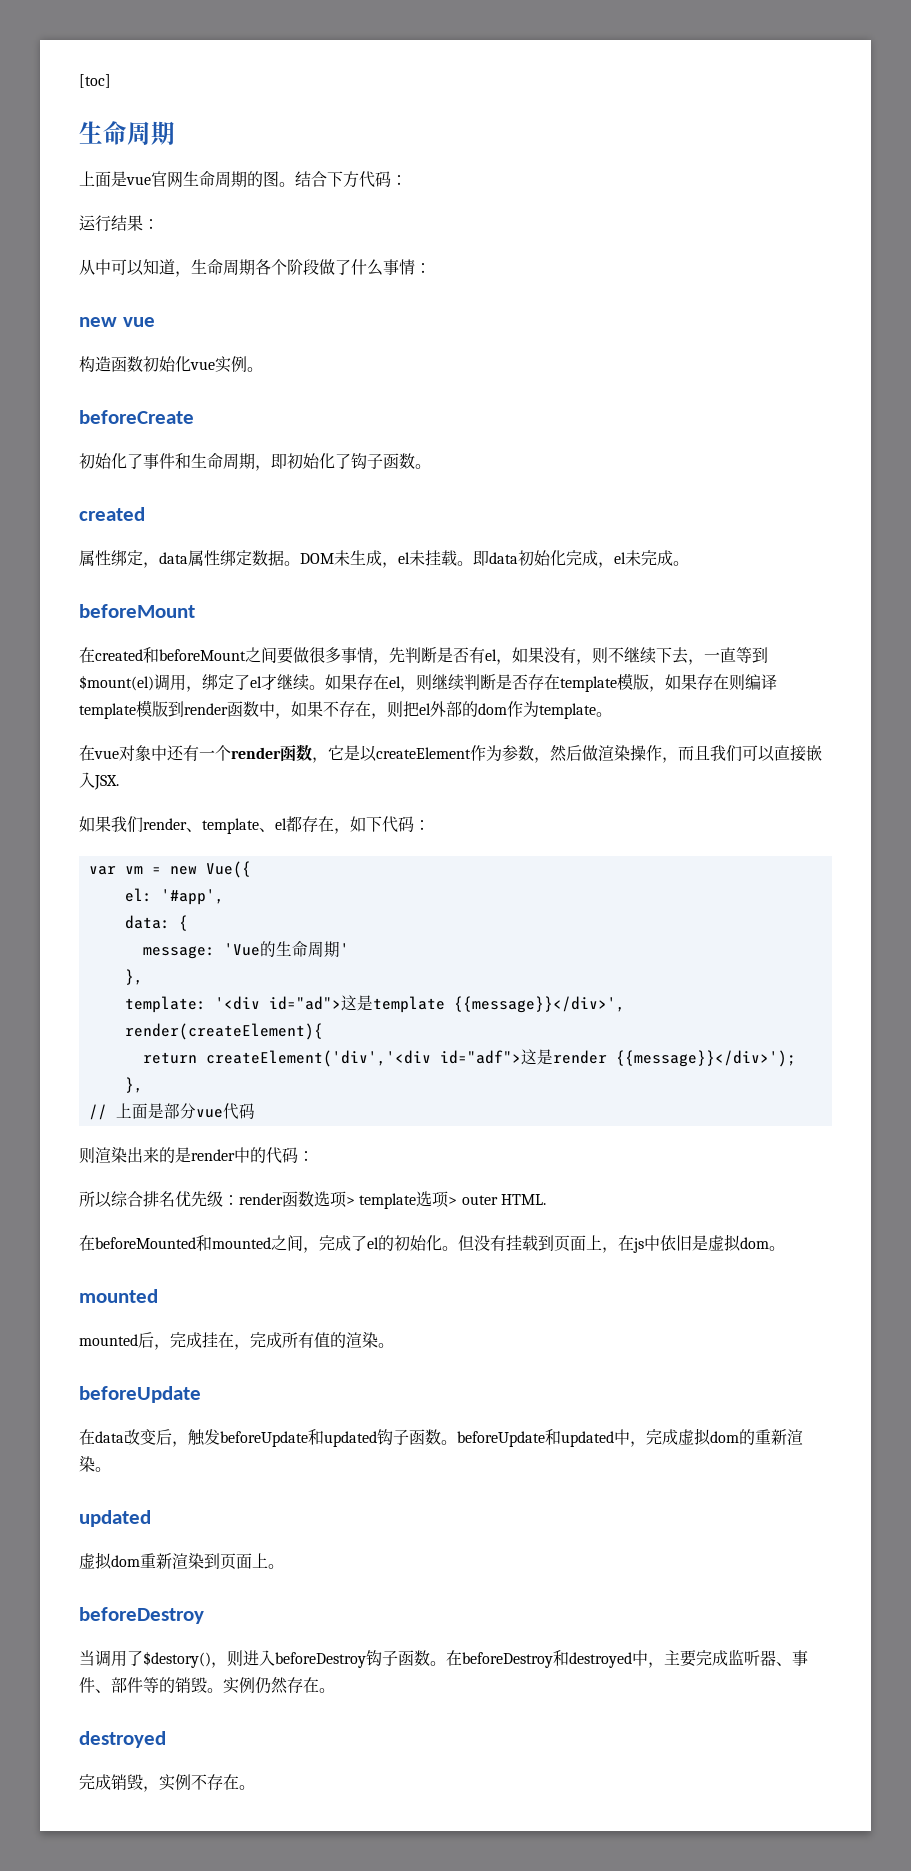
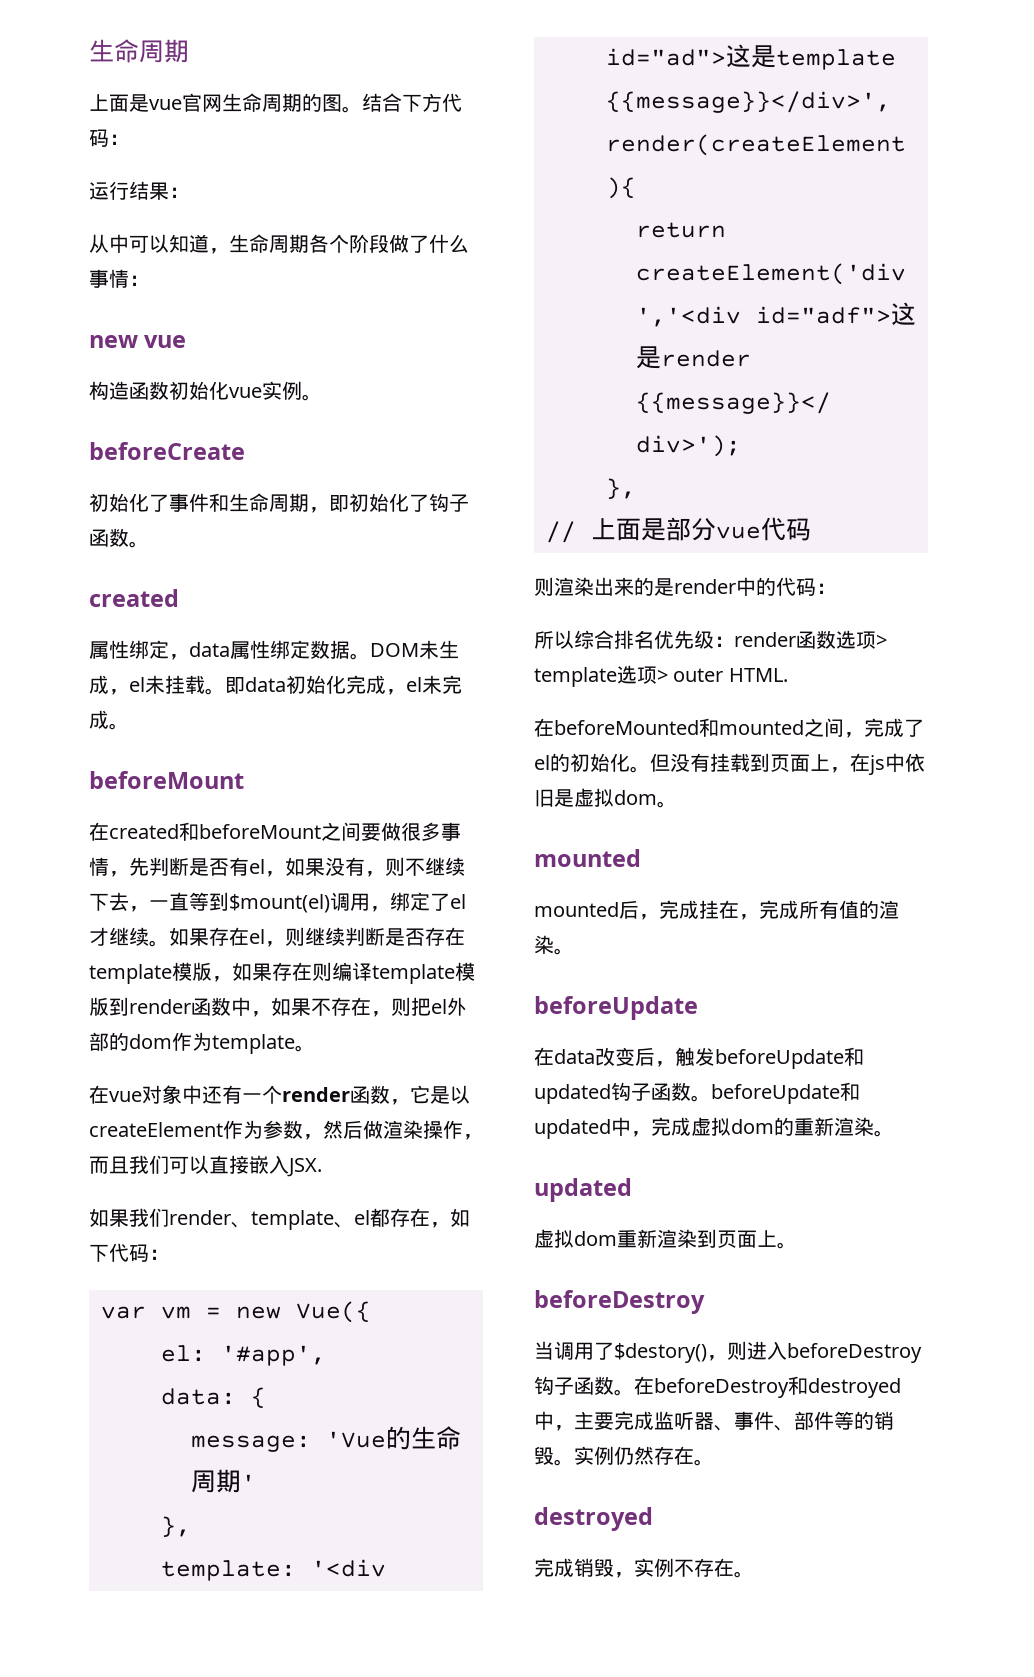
[79,74,111,88] [toc] // -> (89, 50) none

